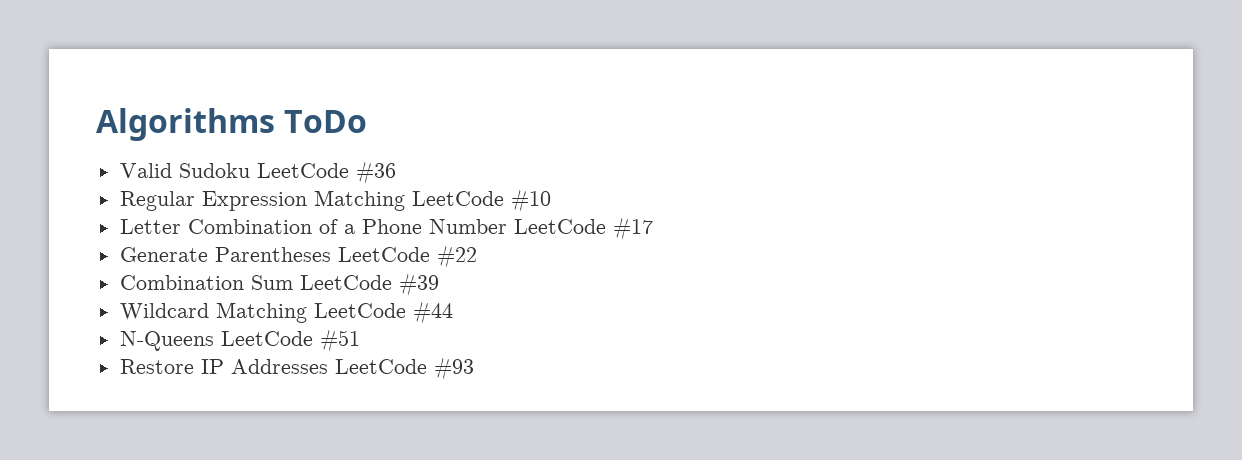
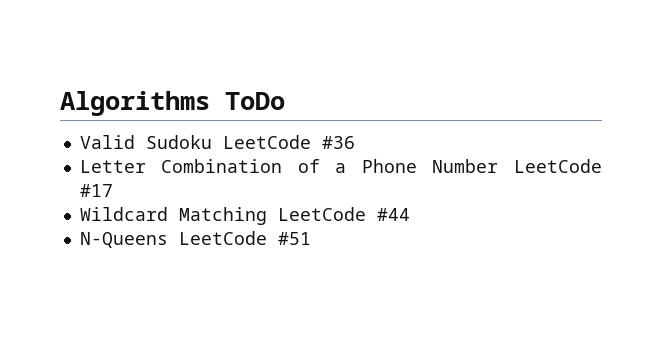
[119,189,551,212] // Regular Expression Matching LeetCode #10 -> (355, 142) none
[119,245,477,268] [119,273,439,296] // Generate Parentheses LeetCode #22 // Combination Sum LeetCode #39 -> (113, 190) none
[119,357,474,380] // Restore IP Addresses LeetCode #93 -> (311, 238) none

